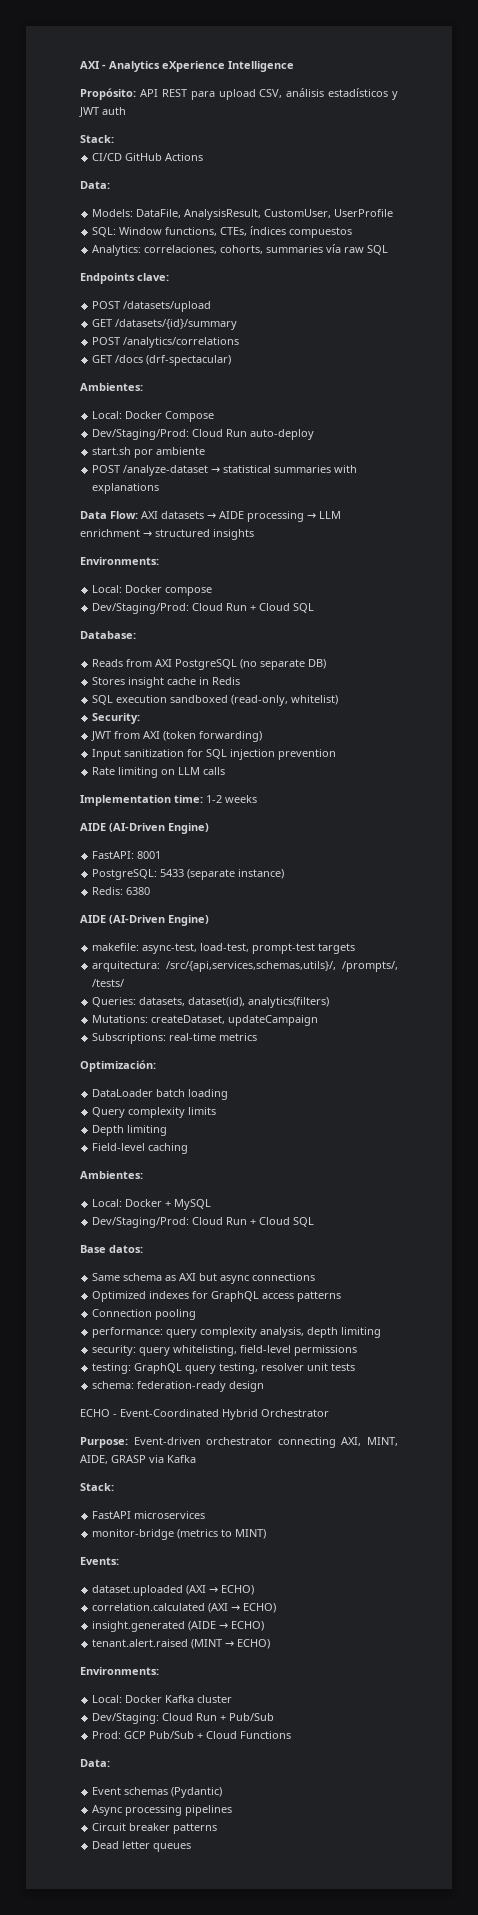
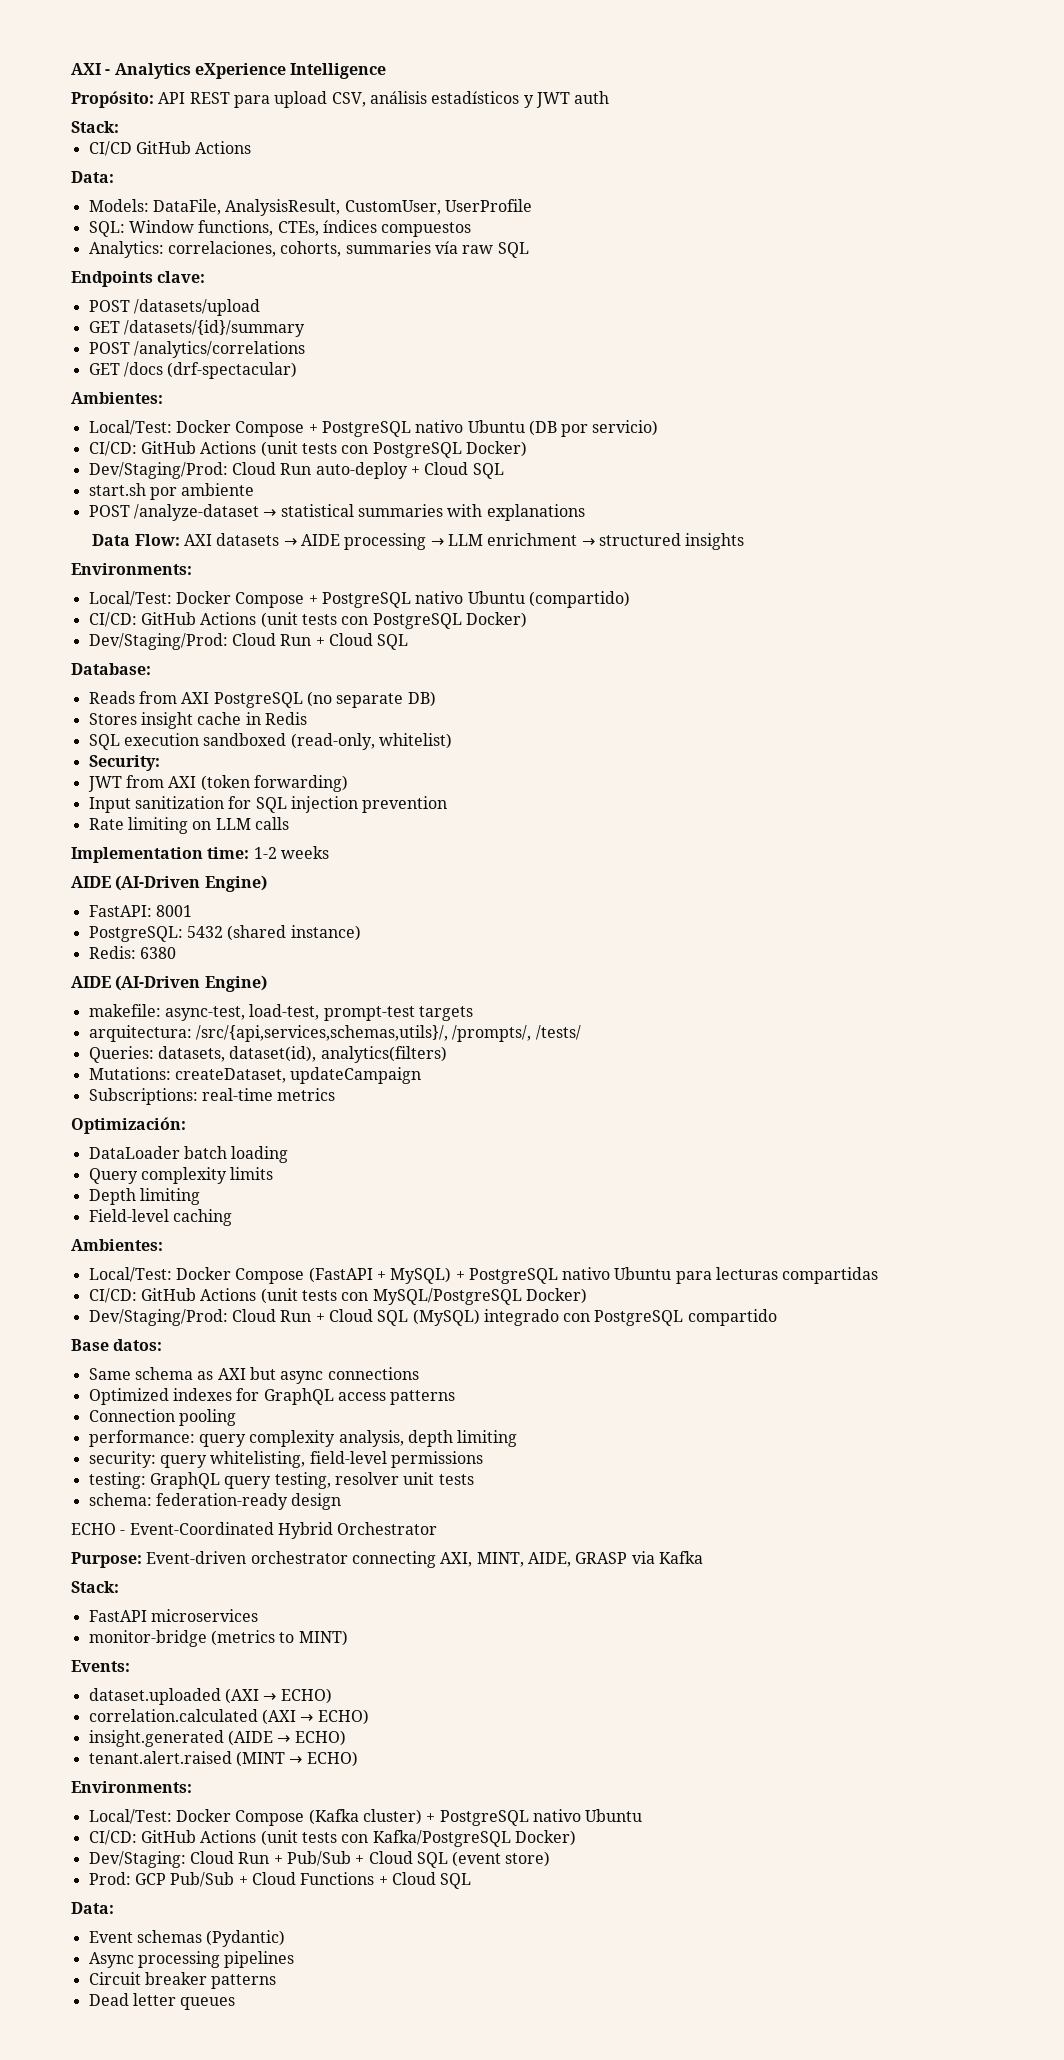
[92,411,215,422] Local: Docker Compose -> [88,420,659,437] [88,441,527,458] Local/Test: Docker Compose + PostgreSQL nativo Ubuntu (DB por servicio) // CI/CD: GitHub Actions (unit tests con PostgreSQL Docker)
(315, 434) none -> [410,462,504,479] + Cloud SQL
[92,585,213,596] Local: Docker compose -> [88,591,630,608] [88,612,527,629] Local/Test: Docker Compose + PostgreSQL nativo Ubuntu (compartido) // CI/CD: GitHub Actions (unit tests con PostgreSQL Docker)
[160,869,236,880] 5433 (separate -> [186,925,287,941] 5432 (shared
[92,1199,212,1210] [92,1217,315,1228] Local: Docker + MySQL // Dev/Staging/Prod: Cloud Run + Cloud SQL -> [88,1267,879,1284] [88,1288,587,1305] [88,1309,777,1326] Local/Test: Docker Compose (FastAPI + MySQL) + PostgreSQL nativo Ubuntu para lecturas compartidas // CI/CD: GitHub Actions (unit tests con MySQL/PostgreSQL Docker) // Dev/Staging/Prod: Cloud Run + Cloud SQL (MySQL) integrado con PostgreSQL compartido
[92,1695,233,1703] Local: Docker Kafka cluster -> [88,1809,643,1826] [88,1830,576,1847] Local/Test: Docker Compose (Kafka cluster) + PostgreSQL nativo Ubuntu // CI/CD: GitHub Actions (unit tests con Kafka/PostgreSQL Docker)
(275, 1717) none -> [355,1851,551,1868] + Cloud SQL (event store)
(292, 1735) none -> [378,1872,472,1889] + Cloud SQL

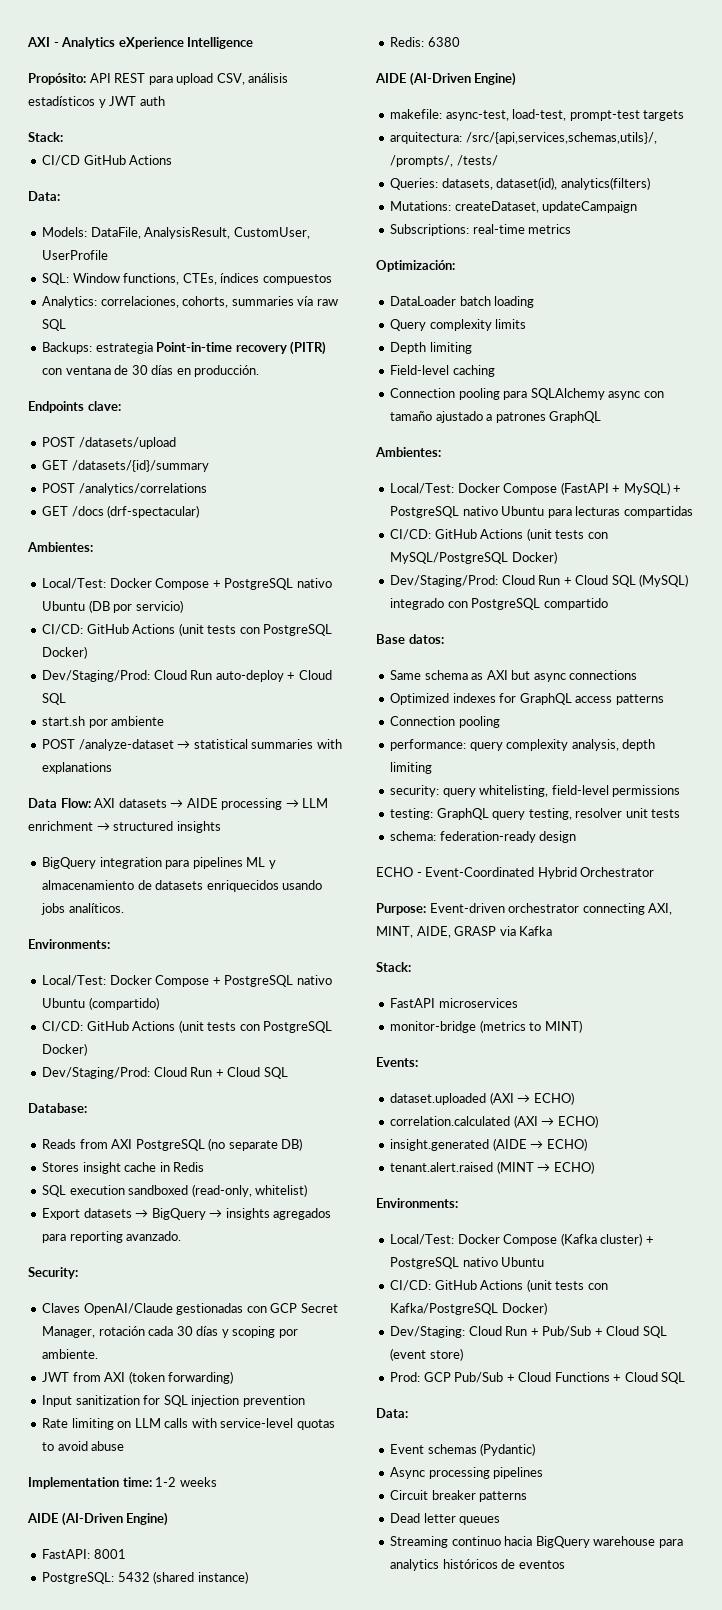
(529, 250) none -> [42,341,327,355] [42,365,260,377] // Backups: estrategia Point-in-time recovery (PITR) con ventana de 30 días en producción.
(745, 541) none -> [42,857,276,869] [42,880,323,892] [41,903,124,915] // BigQuery integration para pipelines ML y almacenamiento de datasets enriquecidos usando jobs analíticos.
[88,755,160,771] Security: -> [42,1208,332,1220] [42,1231,182,1243] [28,1267,78,1279] [42,1303,338,1315] [42,1326,298,1338] [42,1349,99,1359] Export datasets → BigQuery → insights agregados para reporting avanzado. // Security: // Claves OpenAI/Claude gestionadas con GCP Secret Manager, rotación cada 30 días y scoping por ambiente.
(289, 823) none -> [191,1418,335,1430] [42,1441,125,1451] with service-level quotas to avoid abuse
(232, 1217) none -> [390,388,664,400] [390,411,602,423] // Connection pooling para SQLAlchemy async con tamaño ajustado a patrones GraphQL
(236, 2003) none -> [390,1536,683,1548] [390,1559,565,1571] // Streaming continuo hacia BigQuery warehouse para analytics históricos de eventos

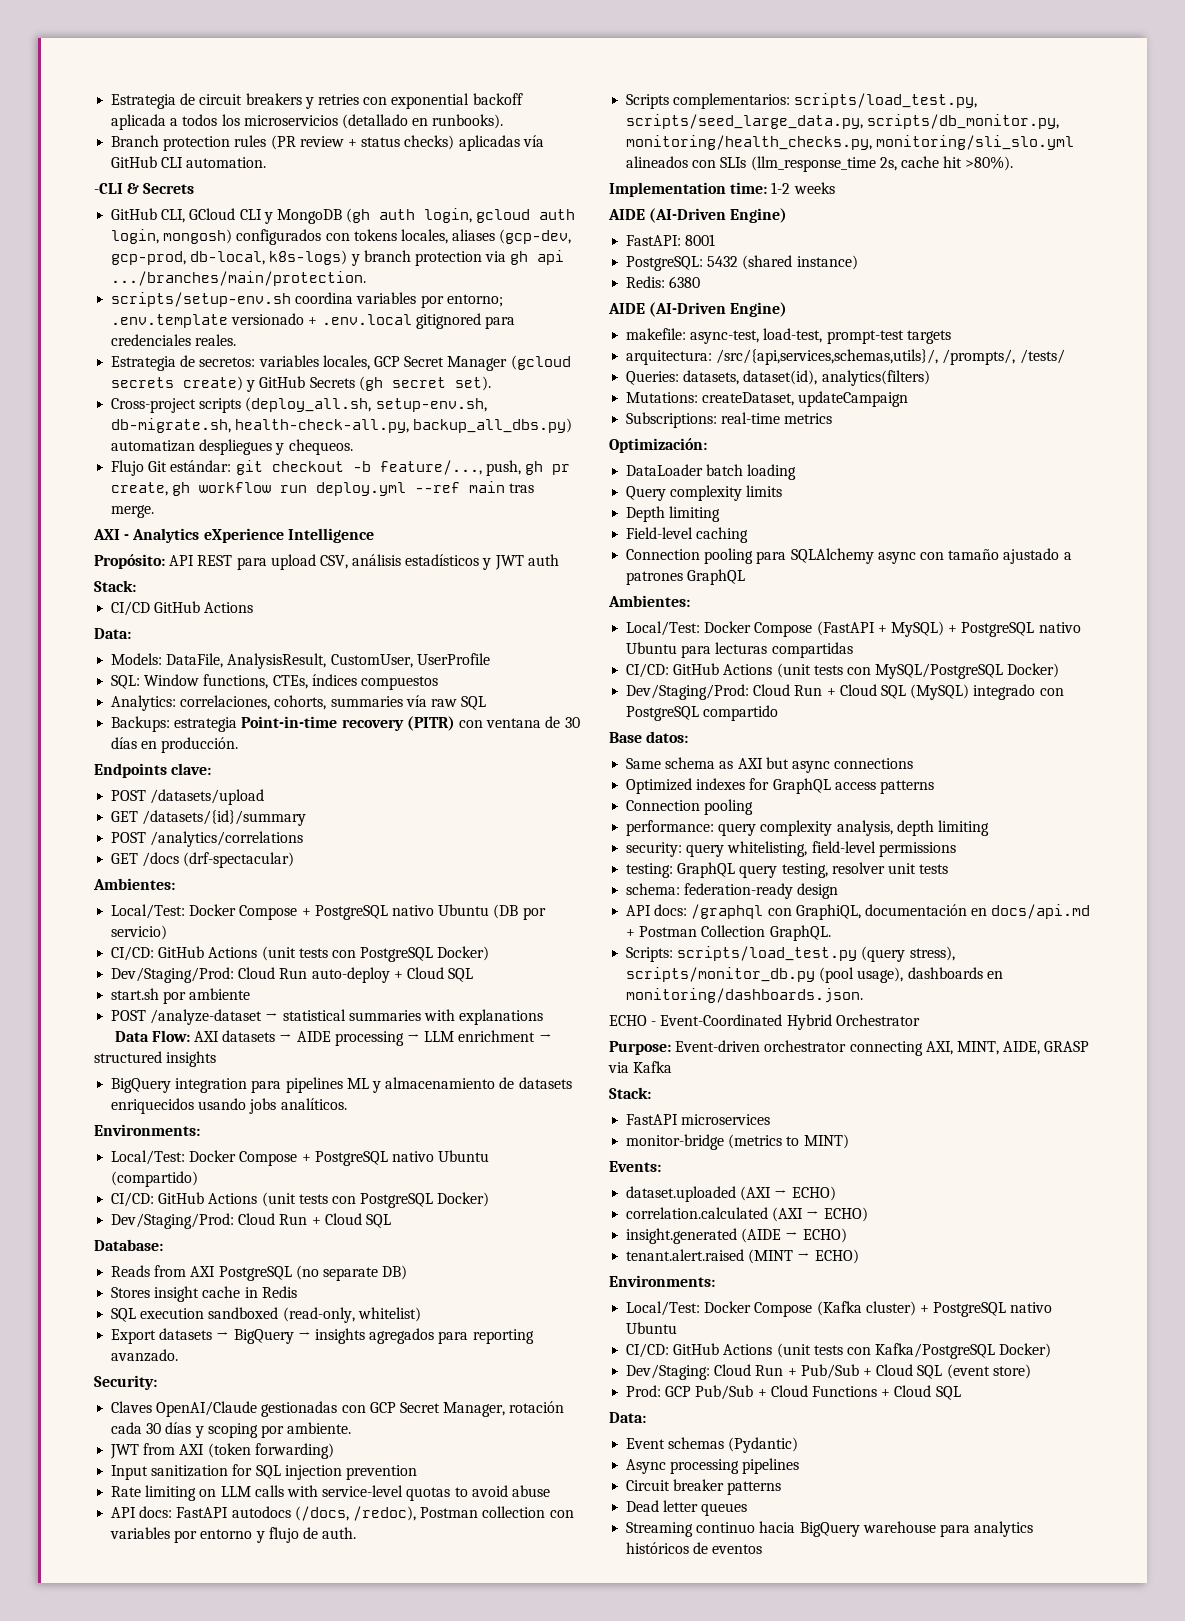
(27, 42) none -> [111,93,523,109] [111,114,504,130] [111,135,544,151] [111,156,267,168] [94,183,195,194] [111,208,576,224] [111,229,572,245] [111,250,565,266] [111,271,367,286] [111,292,503,308] [111,313,515,329] [111,334,237,346] [111,355,571,371] [111,376,491,392] [111,397,487,413] [111,418,573,433] [111,439,353,455] [111,460,570,476] [111,481,535,496] [111,505,155,518] Estrategia de circuit breakers y retries con exponential backoff aplicada a todos los microservicios (detallado en runbooks). // Branch protection rules (PR review + status checks) aplicadas vía GitHub CLI automation. // -CLI & Secrets // GitHub CLI, GCloud CLI y MongoDB (gh auth login, gcloud auth login, mongosh) configurados con tokens locales, aliases (gcp-dev, gcp-prod, db-local, k8s-logs) y branch protection via gh api .../branches/main/protection. // scripts/setup-env.sh coordina variables por entorno; .env.template versionado + .env.local gitignored para credenciales reales. // Estrategia de secretos: variables locales, GCP Secret Manager (gcloud secrets create) y GitHub Secrets (gh secret set). // Cross-project scripts (deploy_all.sh, setup-env.sh, db-migrate.sh, health-check-all.py, backup_all_dbs.py) automatizan despliegues y chequeos. // Flujo Git estándar: git checkout -b feature/..., push, gh pr create, gh workflow run deploy.yml --ref main tras merge. //
(125, 1446) none -> [111,1506,574,1521] [110,1527,357,1543] [626,93,978,109] [626,114,1060,129] [626,135,1075,150] [626,156,1014,172] // API docs: FastAPI autodocs (/docs, /redoc), Postman collection con variables por entorno y flujo de auth. // Scripts complementarios: scripts/load_test.py, scripts/seed_large_data.py, scripts/db_monitor.py, monitoring/health_checks.py, monitoring/sli_slo.yml alineados con SLIs (llm_response_time 2s, cache hit >80%).
(577, 837) none -> [626,904,1091,920] [626,925,831,941] [626,946,955,962] [626,967,1003,983] [626,988,864,1003] // API docs: /graphql con GraphiQL, documentación en docs/api.md + Postman Collection GraphQL. // Scripts: scripts/load_test.py (query stress), scripts/monitor_db.py (pool usage), dashboards en monitoring/dashboards.json.

